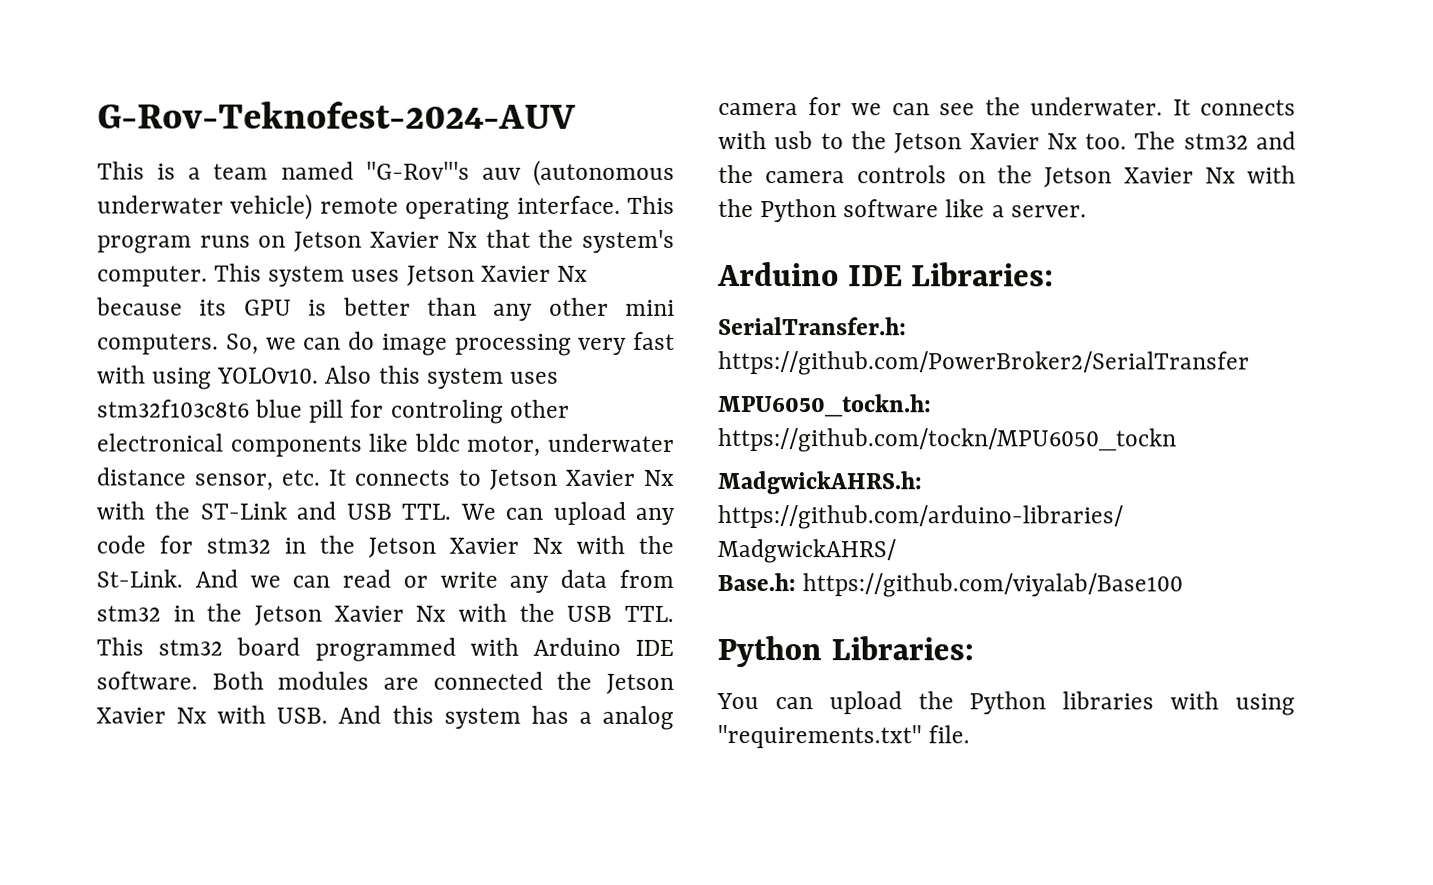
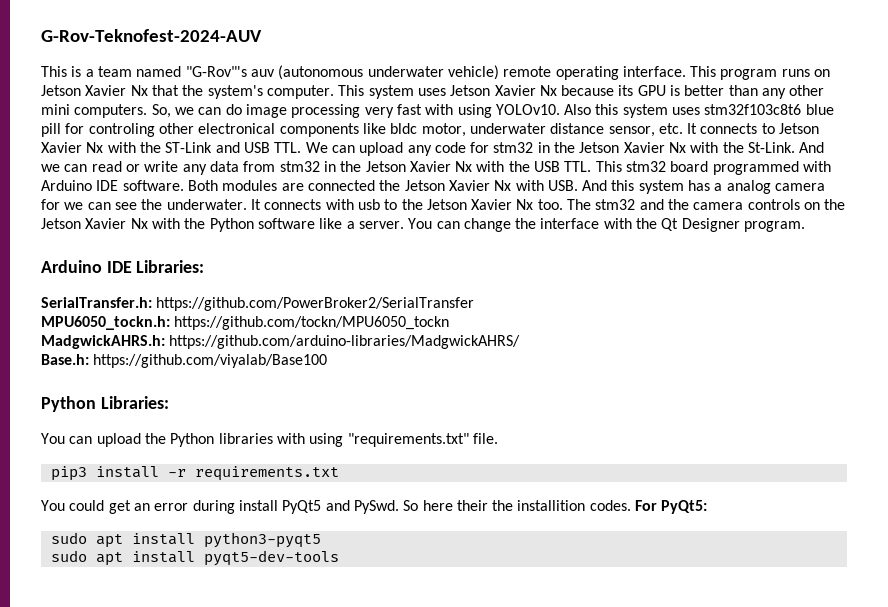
(1087, 211) none -> [408,218,806,232] You can change the interface with the Qt Designer program.
(971, 734) none -> [50,466,339,481] [41,500,708,514] [50,532,321,548] [50,550,339,566] // pip3 install -r requirements.txt // You could get an error during install PyQt5 and PySwd. So here their the installition codes. For PyQt5: // sudo apt install python3-pyqt5 // sudo apt install pyqt5-dev-tools

